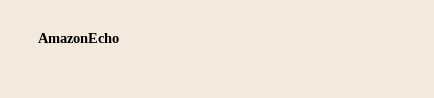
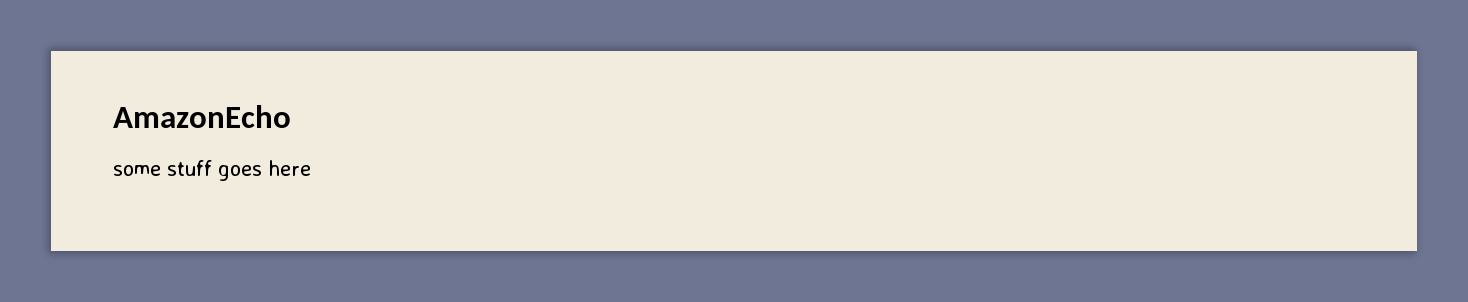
(119, 38) none -> [113,160,311,181] // some stuff goes here

